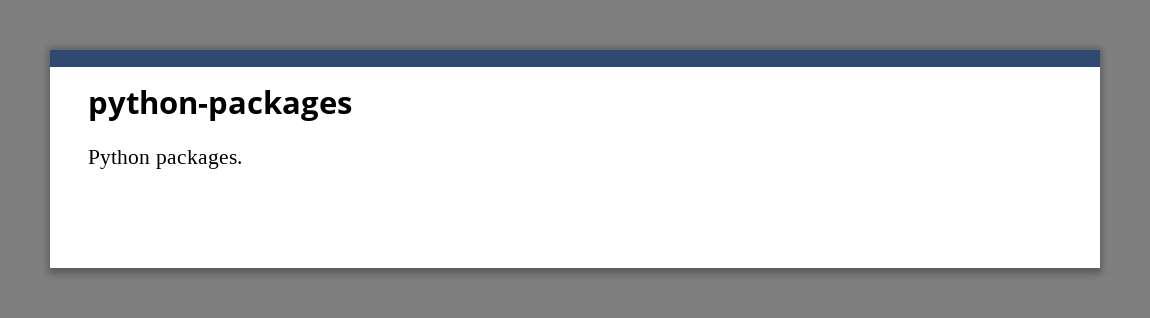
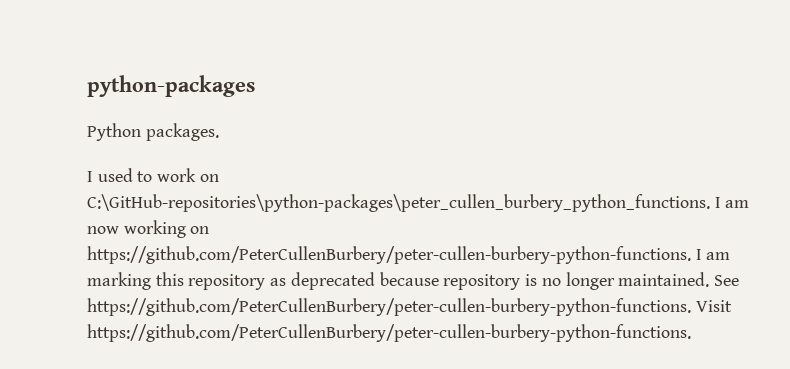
(242, 159) none -> [87,168,219,182] [87,194,750,212] [87,220,210,238] [87,246,731,264] [87,272,739,290] [87,298,732,316] [87,324,691,342] // I used to work on C:\GitHub-repositories\python-packages\peter_cullen_burbery_python_functions. I am now working on https://github.com/PeterCullenBurbery/peter-cullen-burbery-python-functions. I am marking this repository as deprecated because repository is no longer maintained. See https://github.com/PeterCullenBurbery/peter-cullen-burbery-python-functions. Visit https://github.com/PeterCullenBurbery/peter-cullen-burbery-python-functions.

